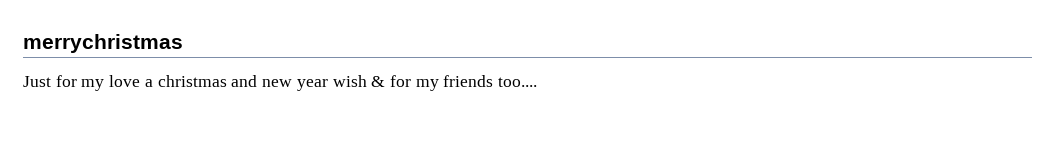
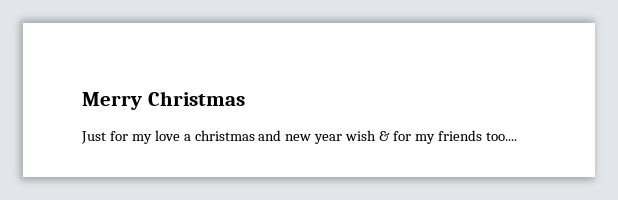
[23,34,183,53] merrychristmas -> [82,91,245,110] Merry Christmas

